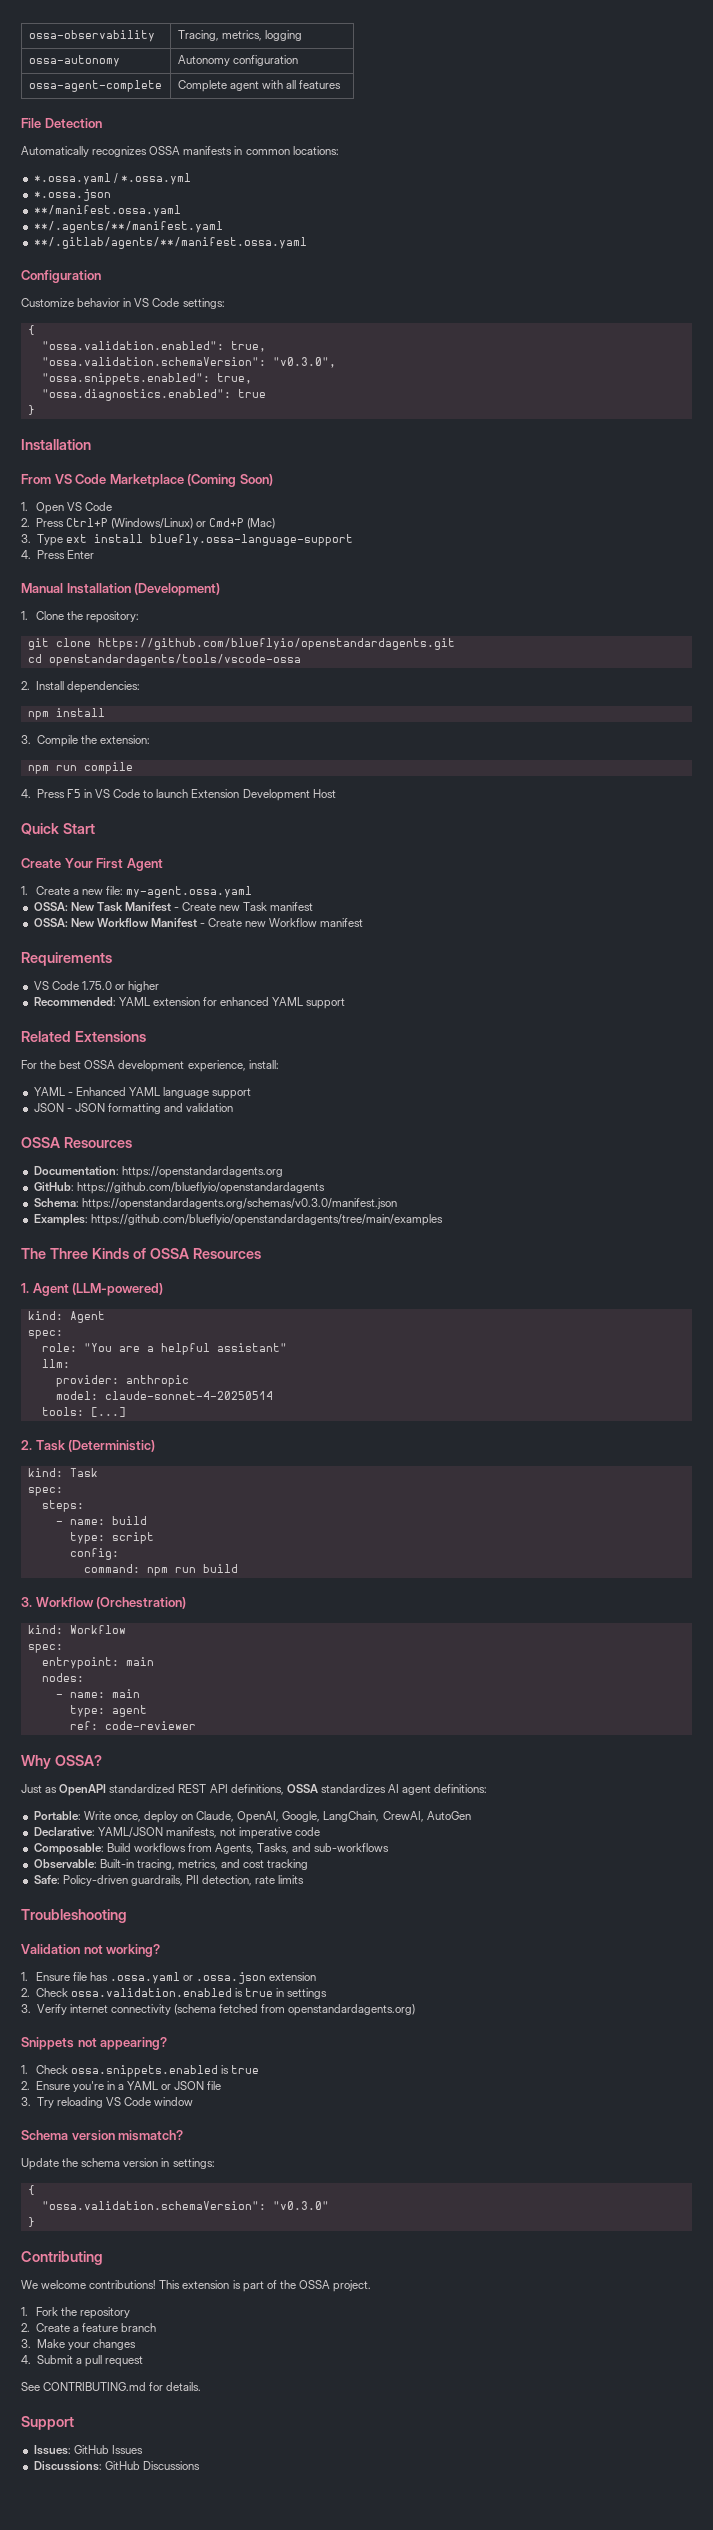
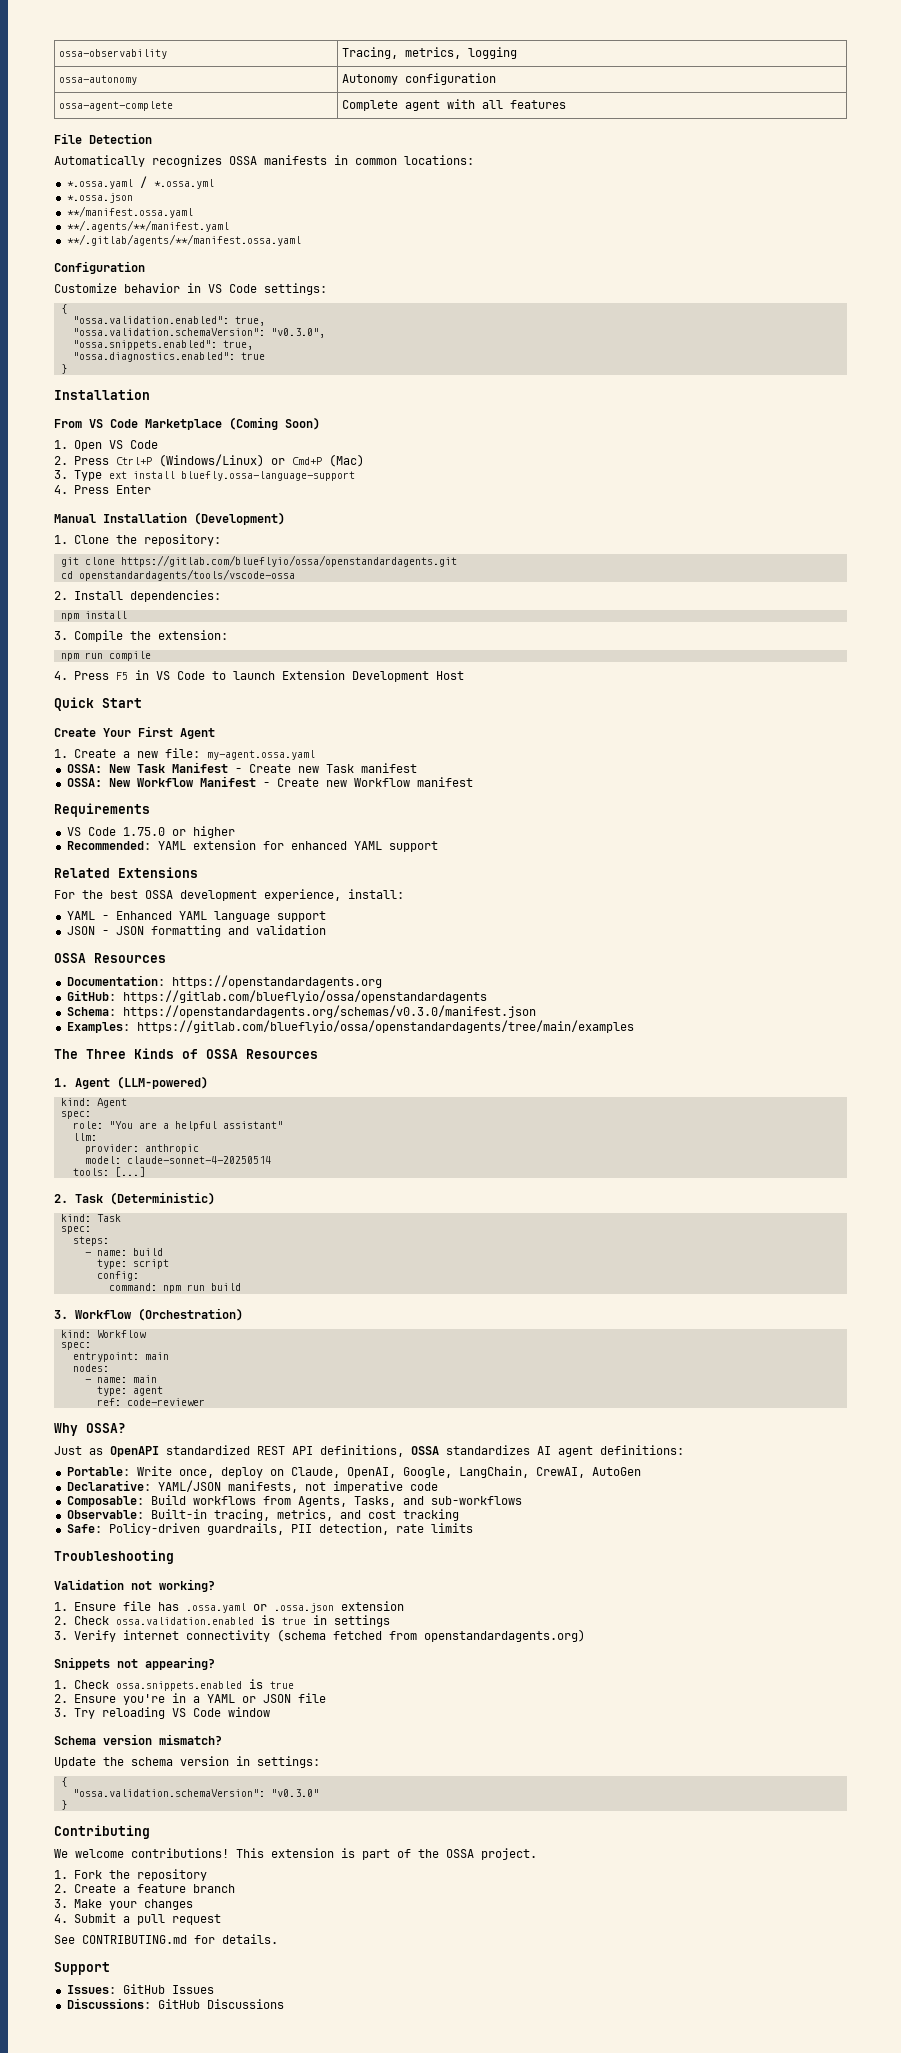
[97,638,455,650] https://github.com/blueflyio/openstandardagents.git -> [120,555,457,567] https://gitlab.com/blueflyio/ossa/openstandardagents.git
[76,1182,325,1194] https://github.com/blueflyio/openstandardagents -> [122,990,487,1003] https://gitlab.com/blueflyio/ossa/openstandardagents
[90,1214,443,1226] https://github.com/blueflyio/openstandardagents/tree/main/examples -> [136,1020,634,1033] https://gitlab.com/blueflyio/ossa/openstandardagents/tree/main/examples

